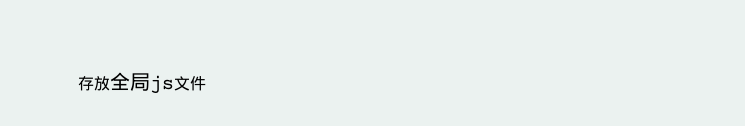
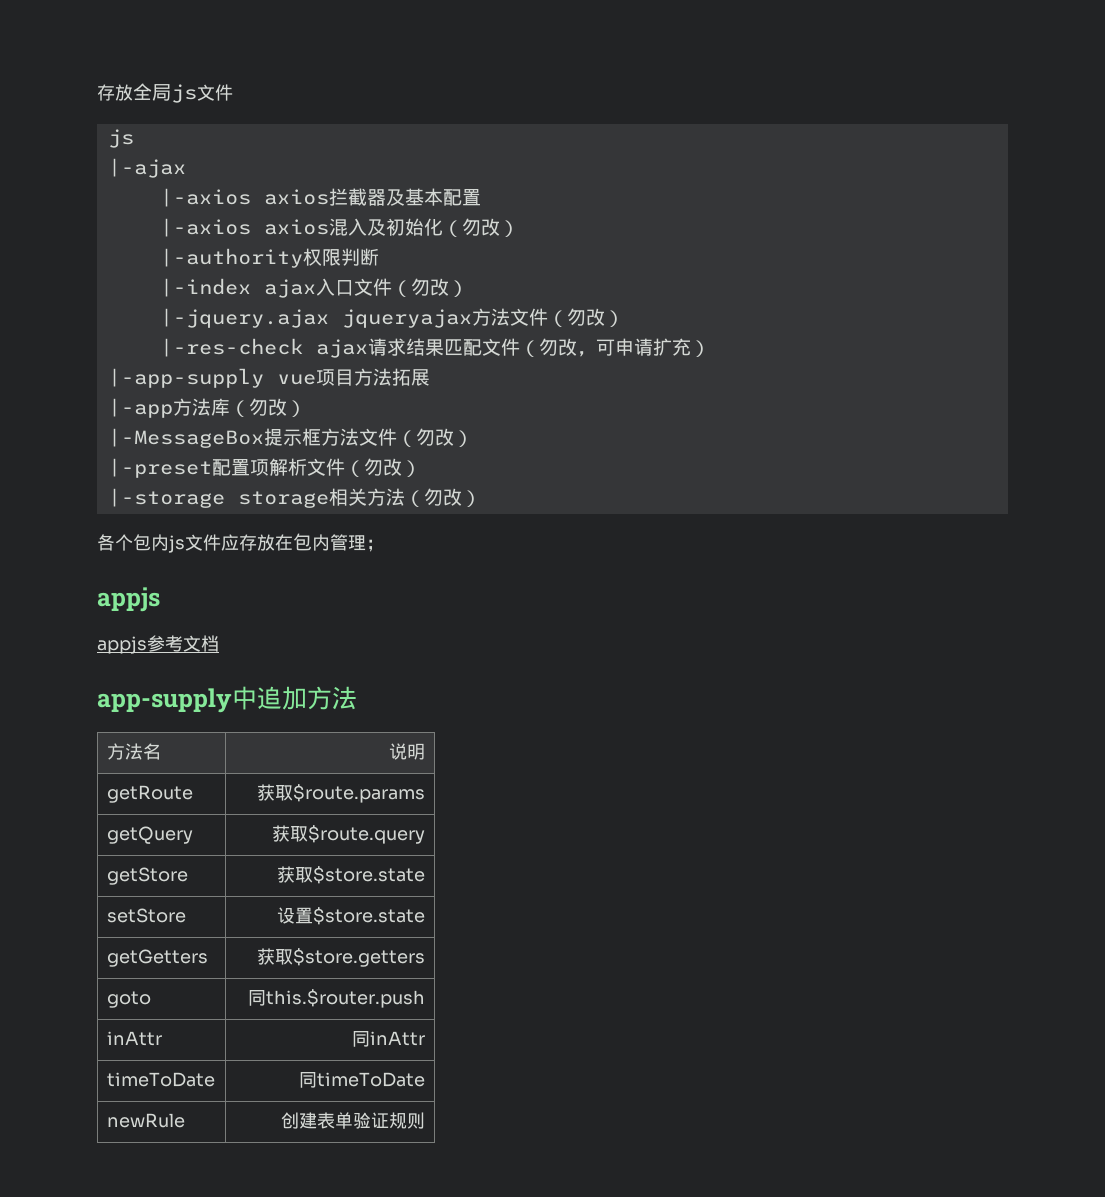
(206, 83) none -> [107,129,134,148] [107,158,186,178] [159,188,481,207] [159,218,519,237] [159,248,379,268] [159,278,468,298] [159,308,624,328] [159,338,710,358] [107,368,430,388] [107,398,306,418] [107,428,473,448] [107,458,421,478] [107,488,481,508] [97,533,384,553] [97,587,160,612] [97,635,219,654] [97,686,357,713] [106,743,161,760] [389,743,426,760] [106,785,193,803] [257,784,426,803] [106,826,193,844] [272,825,426,844] [106,867,188,885] [277,866,426,884] [106,908,186,923] [277,907,426,925] [106,949,208,967] [257,948,426,967] [106,991,151,1008] [248,989,426,1008] [106,1031,162,1046] [352,1031,426,1047] [106,1072,215,1087] [299,1072,426,1088] [106,1113,185,1128] [281,1112,426,1129] // js // |-ajax // |-axios axios拦截器及基本配置 // |-axios axios混入及初始化（勿改） // |-authority权限判断 // |-index ajax入口文件（勿改） // |-jquery.ajax jqueryajax方法文件（勿改） // |-res-check ajax请求结果匹配文件（勿改，可申请扩充） // |-app-supply vue项目方法拓展 // |-app方法库（勿改） // |-MessageBox提示框方法文件（勿改） // |-preset配置项解析文件（勿改） // |-storage storage相关方法（勿改） // 各个包内js文件应存放在包内管理； // appjs // appjs参考文档 // app-supply中追加方法 // 方法名 | 说明 // getRoute | 获取$route.params // getQuery | 获取$route.query // getStore | 获取$store.state // setStore | 设置$store.state // getGetters | 获取$store.getters // goto | 同this.$router.push // inAttr | 同inAttr // timeToDate | 同timeToDate // newRule | 创建表单验证规则

